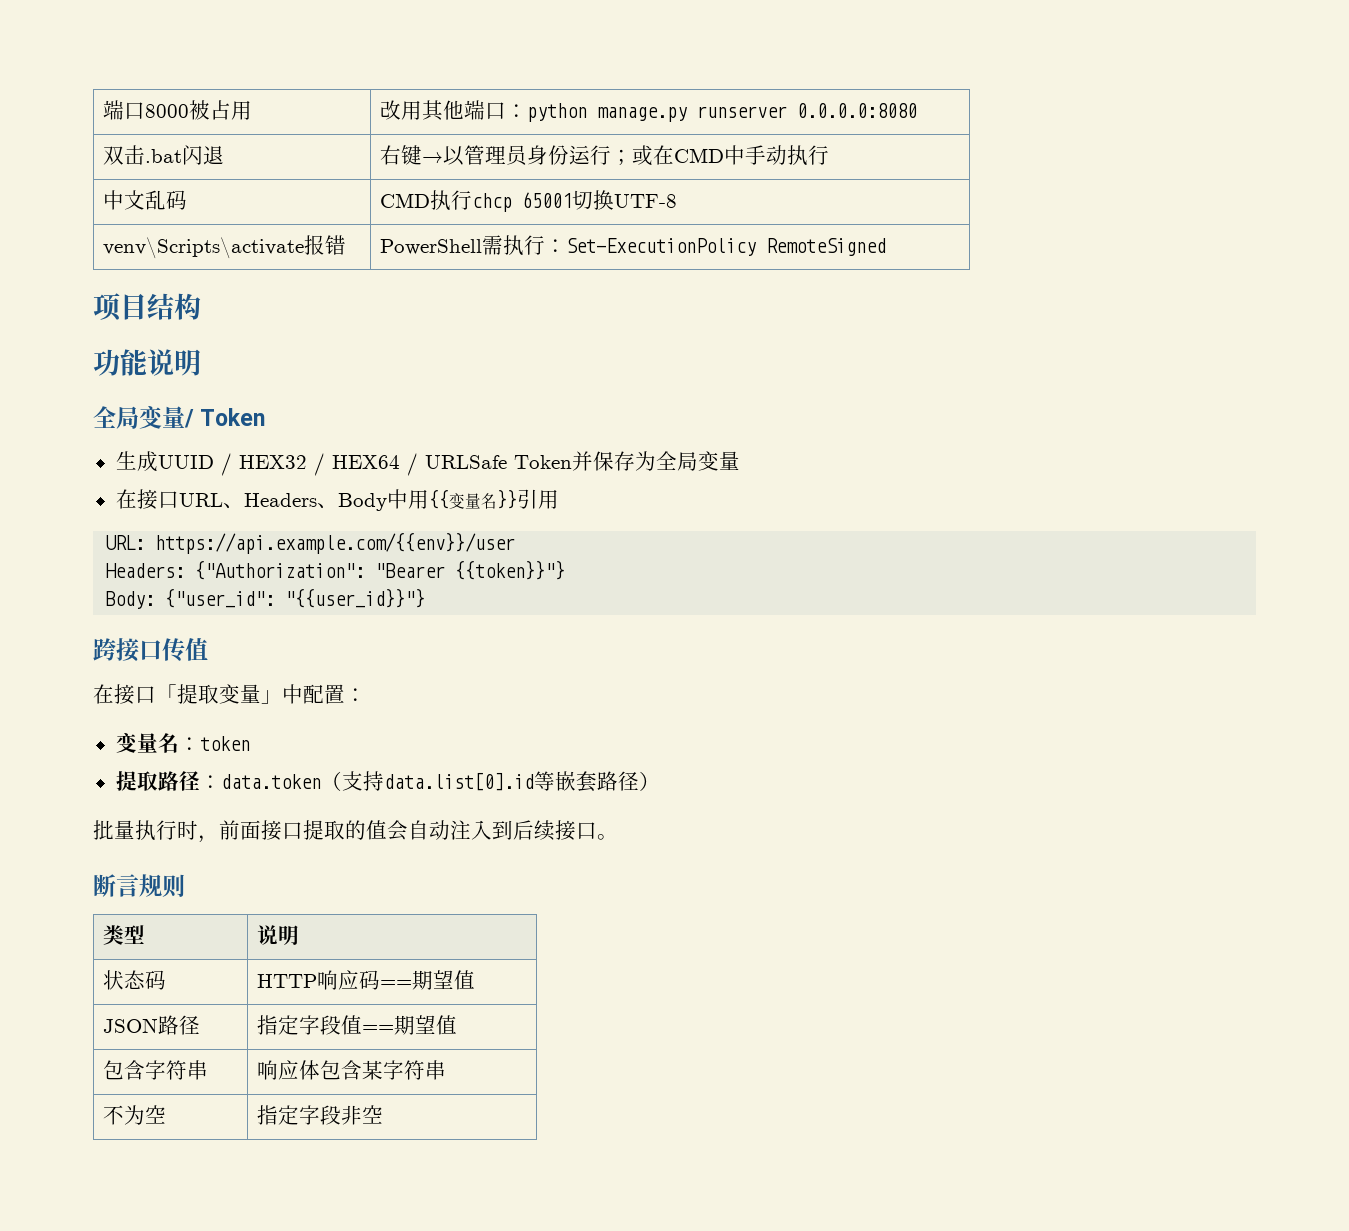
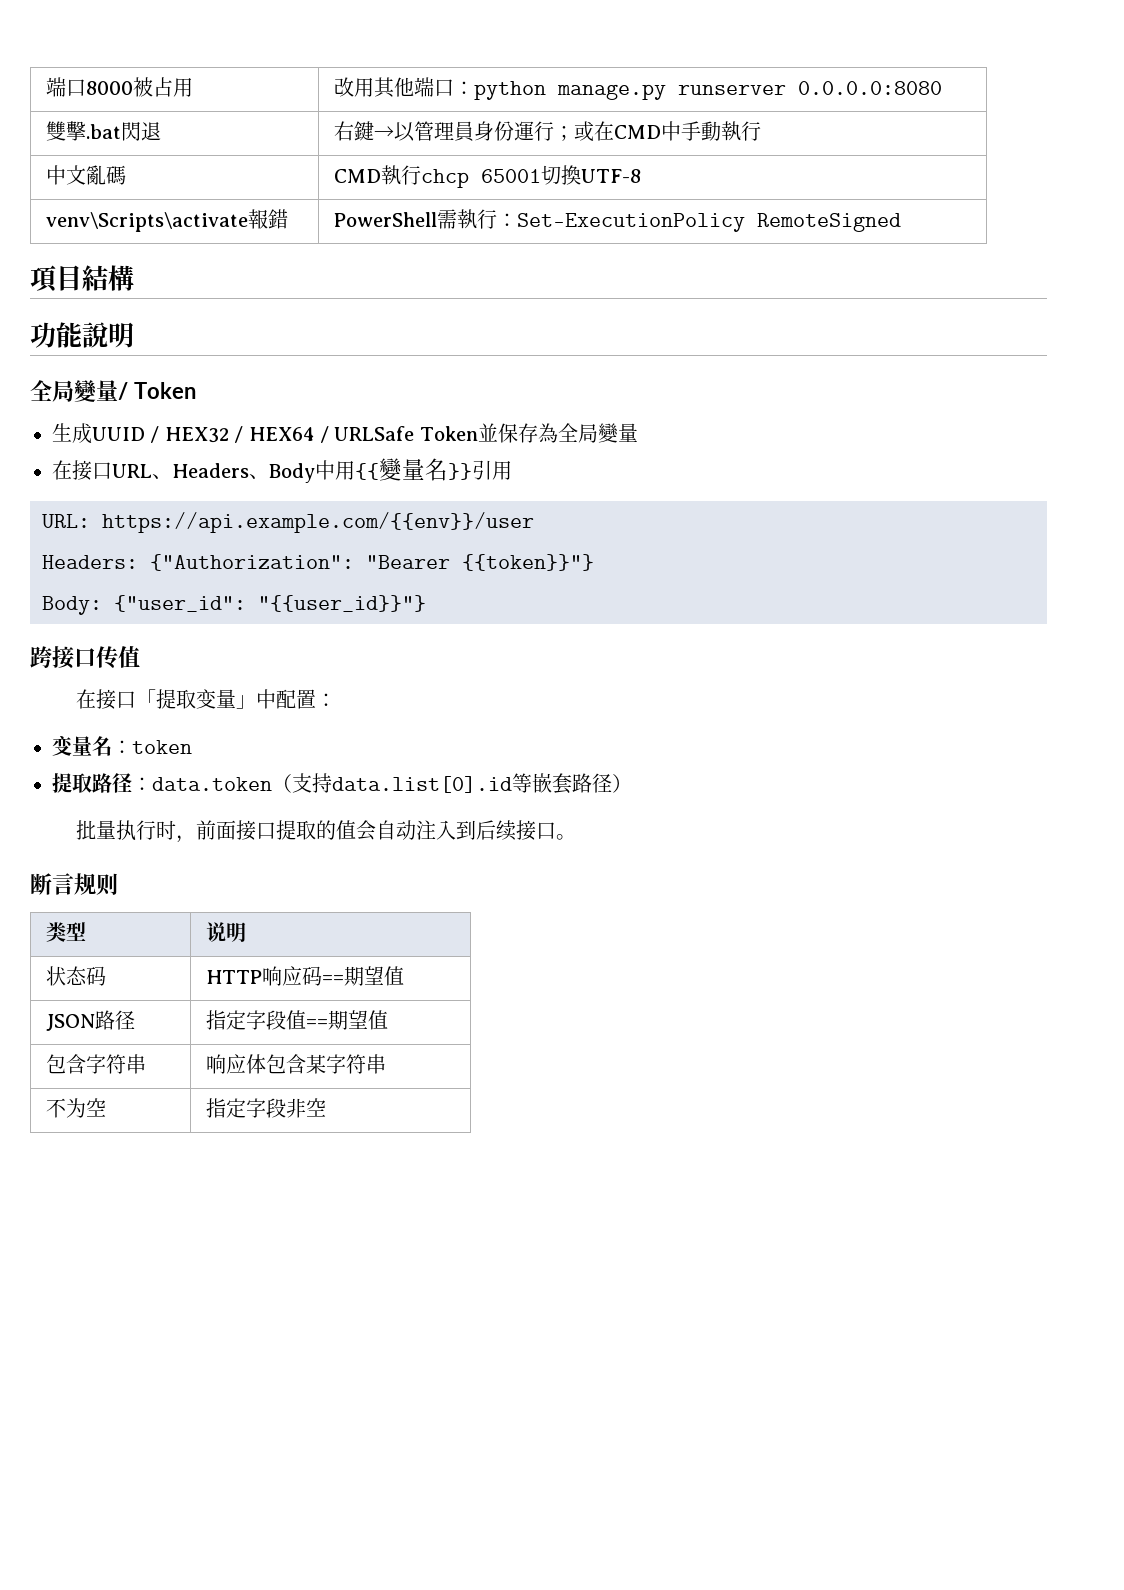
[102,145,203,165] 双击.bat闪 -> [45,121,141,141] 雙擊.bat閃
[400,145,422,165] 键 -> [353,121,374,141] 鍵
[505,145,590,166] 员身份运 -> [453,121,534,141] 員身份運
[765,145,808,166] 动执 -> [700,121,741,141] 動執
[144,190,187,210] [379,190,451,211] 乱码 | CMD执 -> [85,165,126,185] [333,165,401,185] 亂碼 | CMD執
[592,190,614,210] 换 -> [560,165,581,185] 換
[303,235,346,255] 报错 -> [247,209,288,229] 報錯
[502,235,524,256] 执 -> [456,209,477,229] 執
[93,293,201,321] 项目结构 -> [30,265,134,292] 項目結構
[147,349,174,376] 说 -> [82,322,108,348] 說
[139,405,163,429] 变 -> [74,380,97,402] 變
[571,451,719,471] 并保存为全局变 -> [477,423,618,443] 並保存為全局變
[448,493,465,509] 变 -> [379,458,402,481] 變

